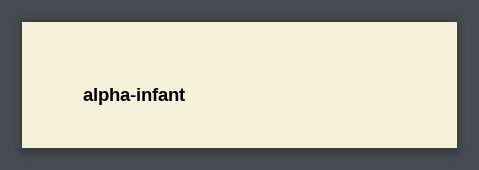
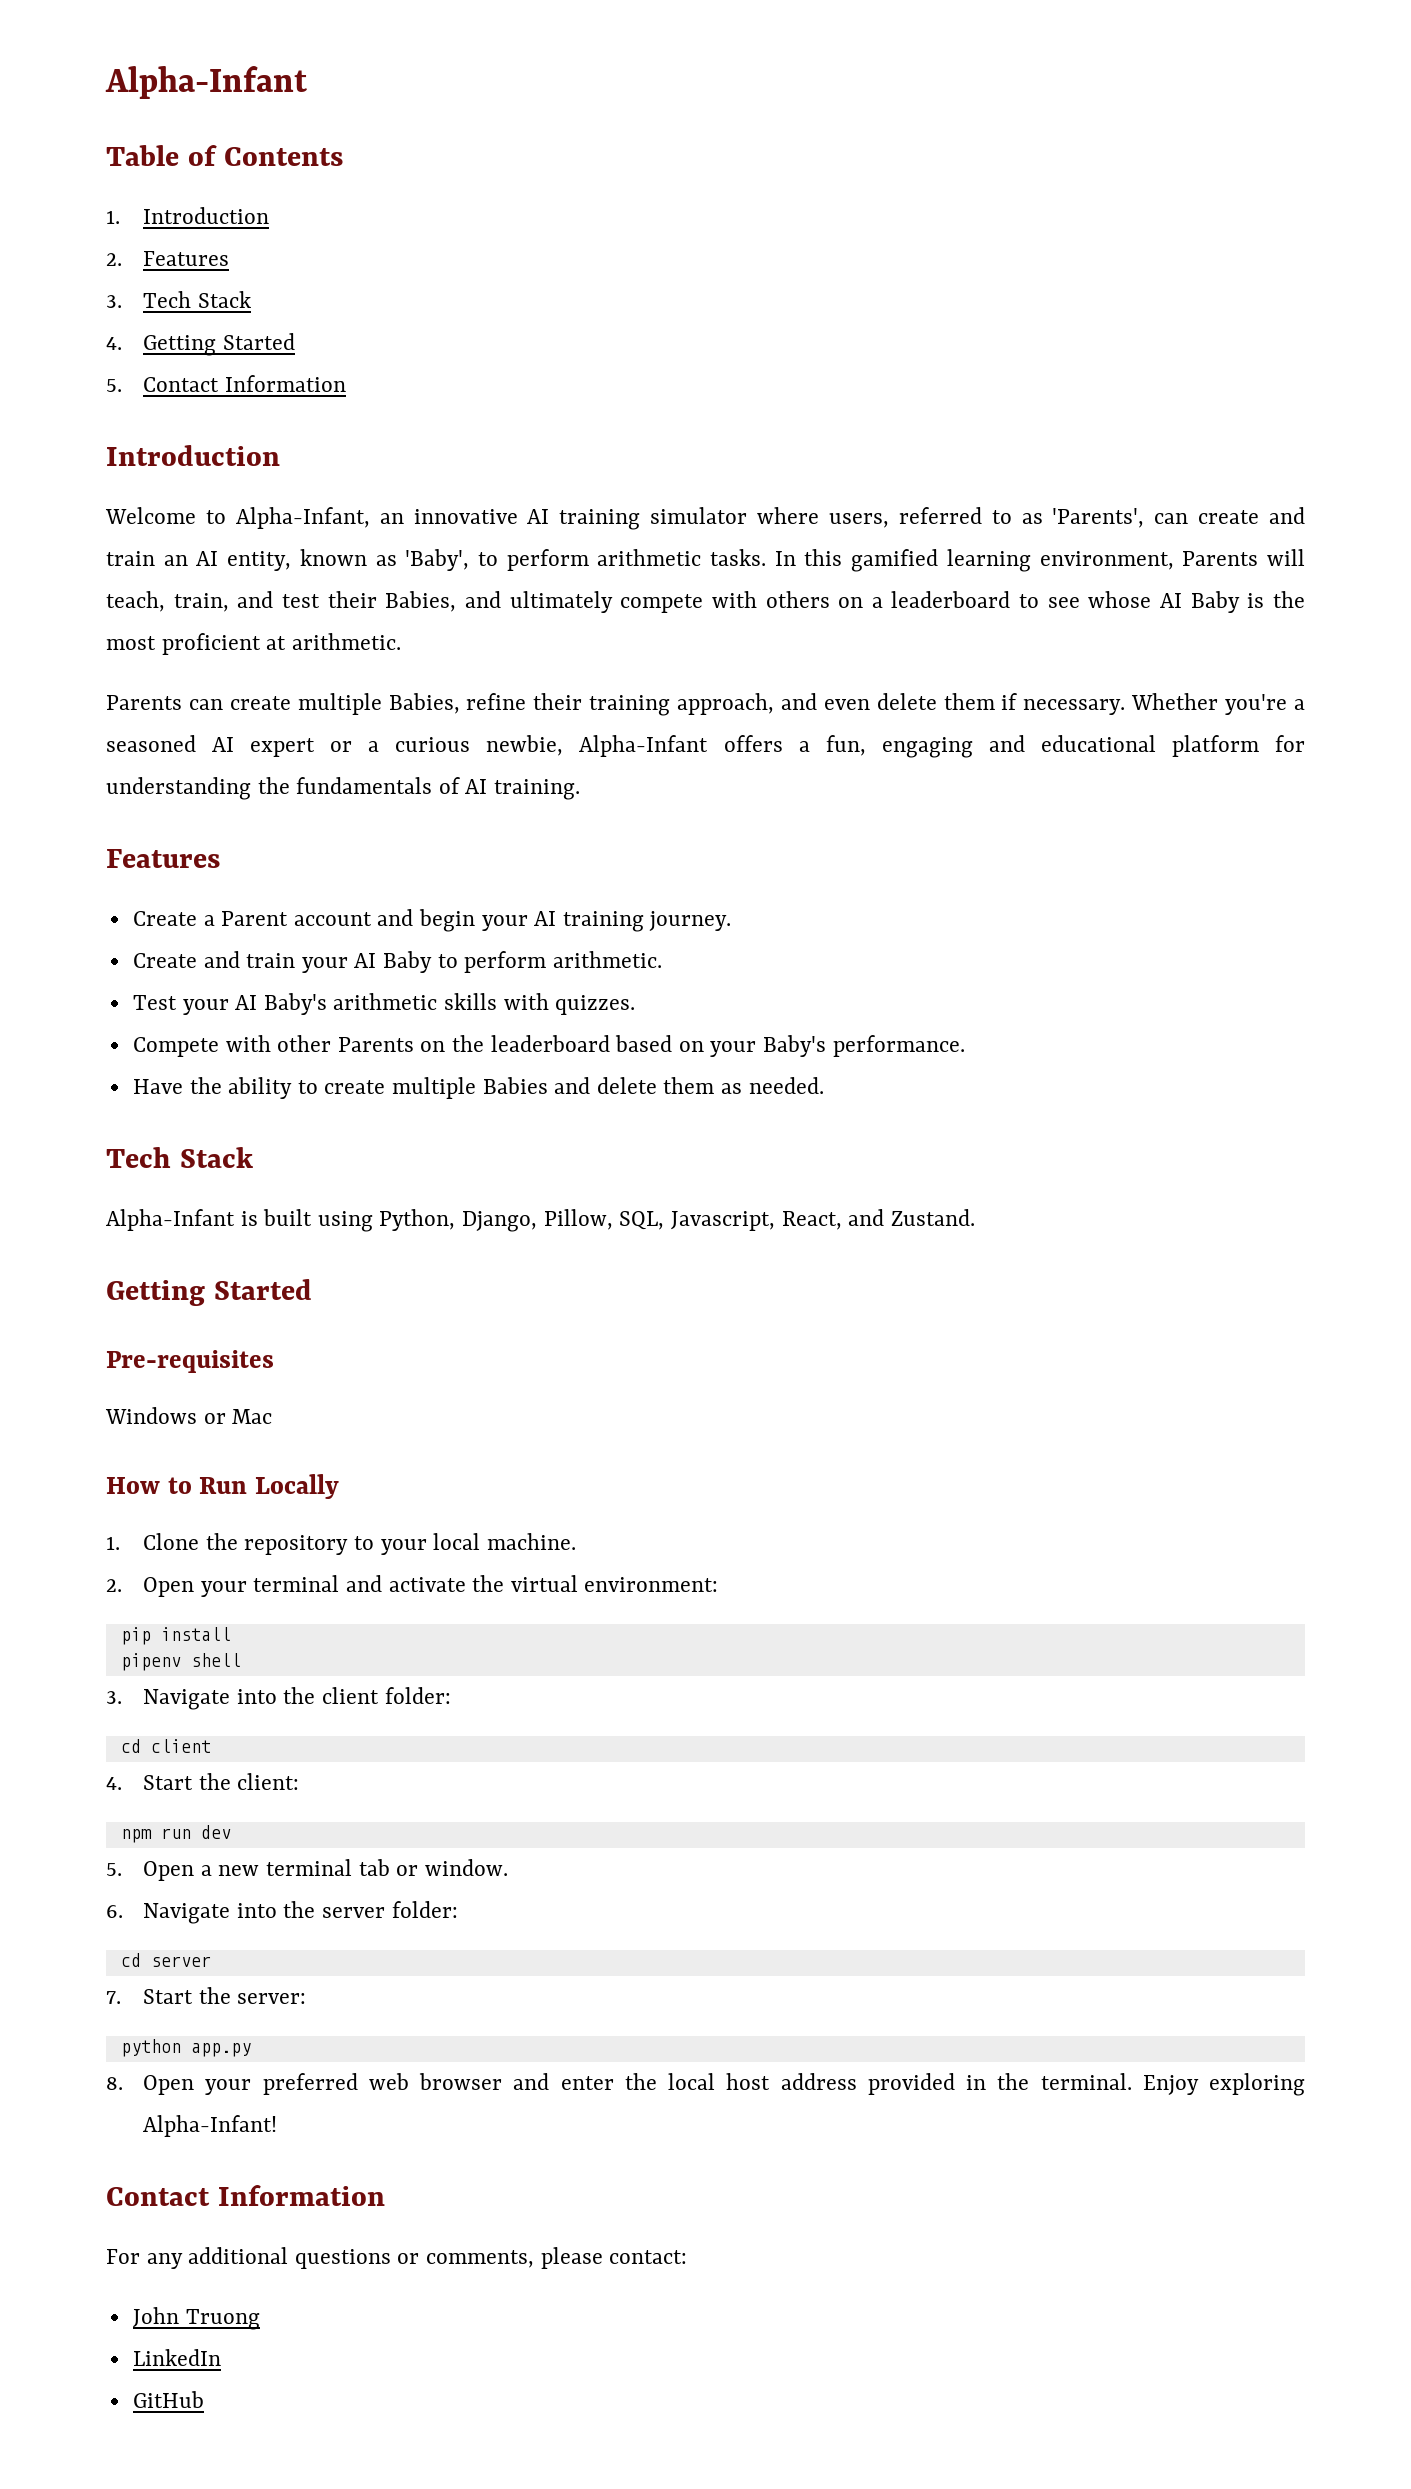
[83,88,185,105] alpha-infant -> [105,66,307,99] [106,145,343,166] [106,207,270,224] [106,251,230,266] [106,291,251,308] [106,333,295,356] [106,375,346,392] [106,445,280,466] [105,507,1305,530] [106,549,1306,572] [106,591,1305,613] [106,633,401,655] [106,693,1306,716] [106,735,1306,758] [106,777,581,800] [106,849,220,868] [132,909,732,932] [132,951,662,973] [132,993,636,1015] [132,1035,965,1057] [132,1077,824,1099] [106,1147,253,1168] [106,1209,975,1232] [106,1279,312,1306] [106,1350,274,1373] [105,1407,273,1424] [106,1474,340,1499] [106,1533,576,1555] [106,1575,719,1597] [120,1627,231,1645] [120,1653,241,1671] [106,1687,451,1710] [120,1739,211,1753] [106,1773,300,1790] [120,1825,231,1843] [106,1859,508,1881] [106,1901,458,1924] [120,1953,211,1967] [106,1987,307,2004] [120,2039,251,2057] [106,2073,1305,2096] [143,2115,278,2137] [106,2185,385,2206] [106,2247,688,2269] [132,2307,260,2330] [132,2349,221,2366] [132,2391,204,2408] Alpha-Infant // Table of Contents // 1. Introduction // 2. Features // 3. Tech Stack // 4. Getting Started // 5. Contact Information // Introduction // Welcome to Alpha-Infant, an innovative AI training simulator where users, referred to as 'Parents', can create and train an AI entity, known as 'Baby', to perform arithmetic tasks. In this gamified learning environment, Parents will teach, train, and test their Babies, and ultimately compete with others on a leaderboard to see whose AI Baby is the most proficient at arithmetic. // Parents can create multiple Babies, refine their training approach, and even delete them if necessary. Whether you're a seasoned AI expert or a curious newbie, Alpha-Infant offers a fun, engaging and educational platform for understanding the fundamentals of AI training. // Features // Create a Parent account and begin your AI training journey. // Create and train your AI Baby to perform arithmetic. // Test your AI Baby's arithmetic skills with quizzes. // Compete with other Parents on the leaderboard based on your Baby's performance. // Have the ability to create multiple Babies and delete them as needed. // Tech Stack // Alpha-Infant is built using Python, Django, Pillow, SQL, Javascript, React, and Zustand. // Getting Started // Pre-requisites // Windows or Mac // How to Run Locally // 1. Clone the repository to your local machine. // 2. Open your terminal and activate the virtual environment: // pip install // pipenv shell // 3. Navigate into the client folder: // cd client // 4. Start the client: // npm run dev // 5. Open a new terminal tab or window. // 6. Navigate into the server folder: // cd server // 7. Start the server: // python app.py // 8. Open your preferred web browser and enter the local host address provided in the terminal. Enjoy exploring Alpha-Infant! // Contact Information // For any additional questions or comments, please contact: // John Truong // LinkedIn // GitHub

